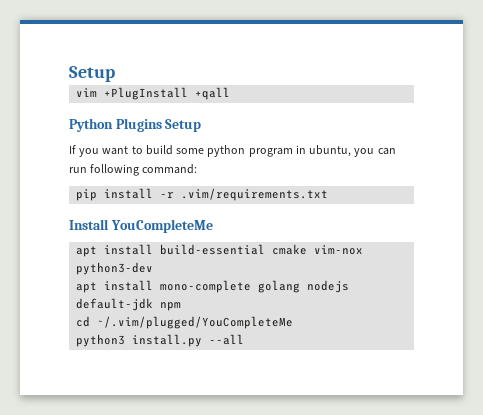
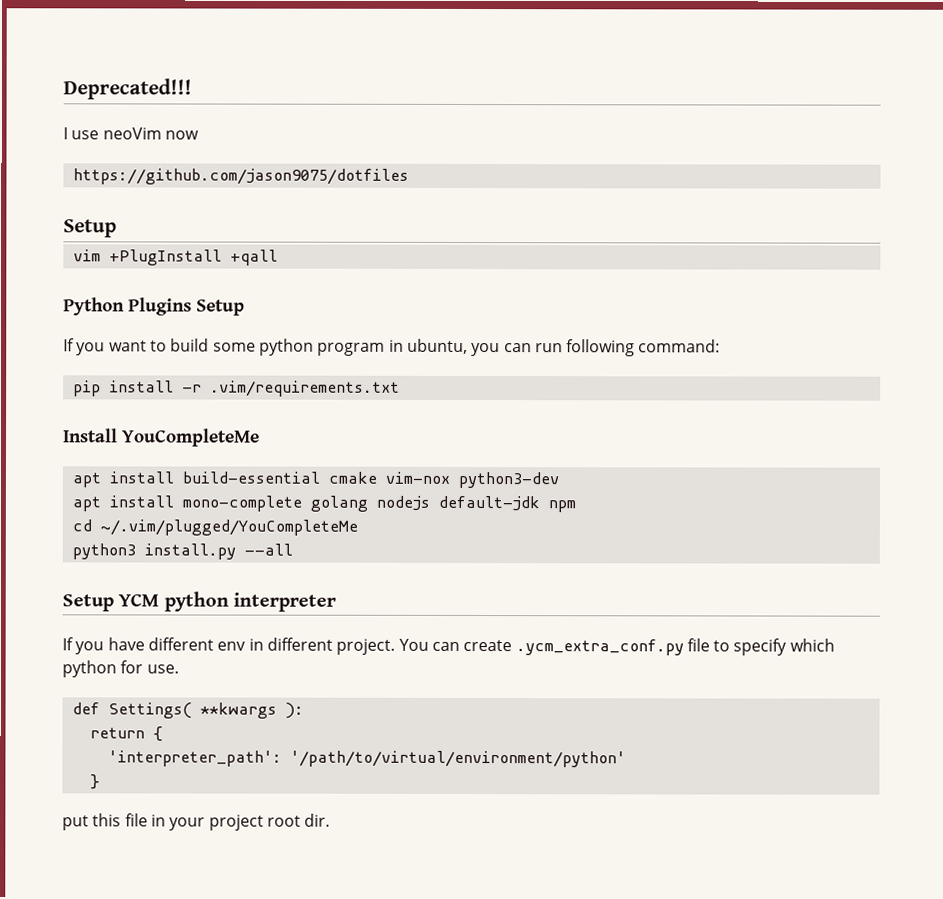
(69, 74) none -> [63,78,192,100] [63,127,199,140] [72,168,409,185] Deprecated!!! // I use neoVim now // https://github.com/jason9075/dotfiles //
(245, 339) none -> [62,591,337,612] [62,637,835,656] [62,660,179,678] [71,702,304,719] [89,726,163,742] [107,750,626,768] [89,774,100,790] [62,813,331,831] // Setup YCM python interpreter // If you have different env in different project. You can create .ycm_extra_conf.py file to specify which python for use. // def Settings( **kwargs ): // return { // 'interpreter_path': '/path/to/virtual/environment/python' // } // put this file in your project root dir.

